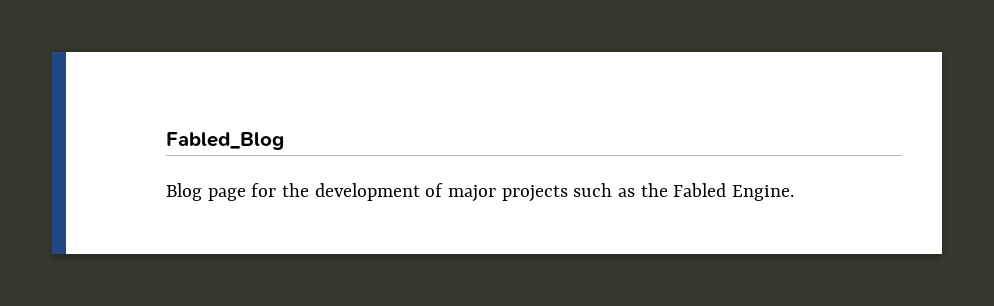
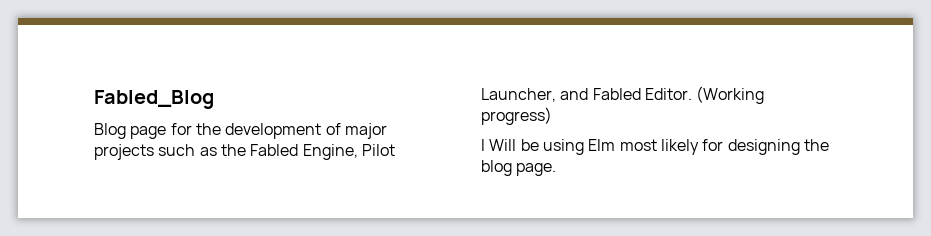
[732,185,795,201] Engine. -> [302,144,395,160] [481,86,765,104] [481,107,552,125] [481,139,829,155] [481,160,557,176] Engine, Pilot Launcher, and Fabled Editor. (Working progress) // I Will be using Elm most likely for designing the blog page.

